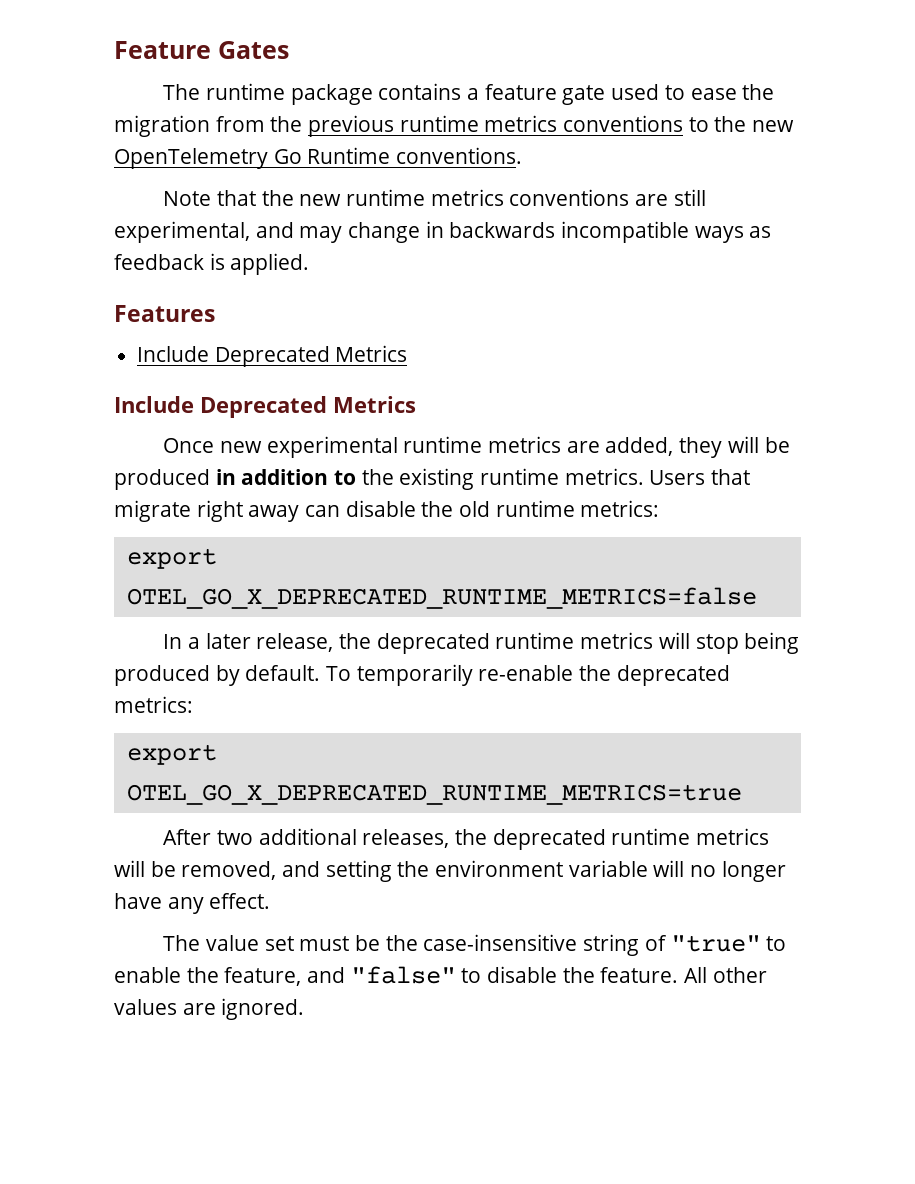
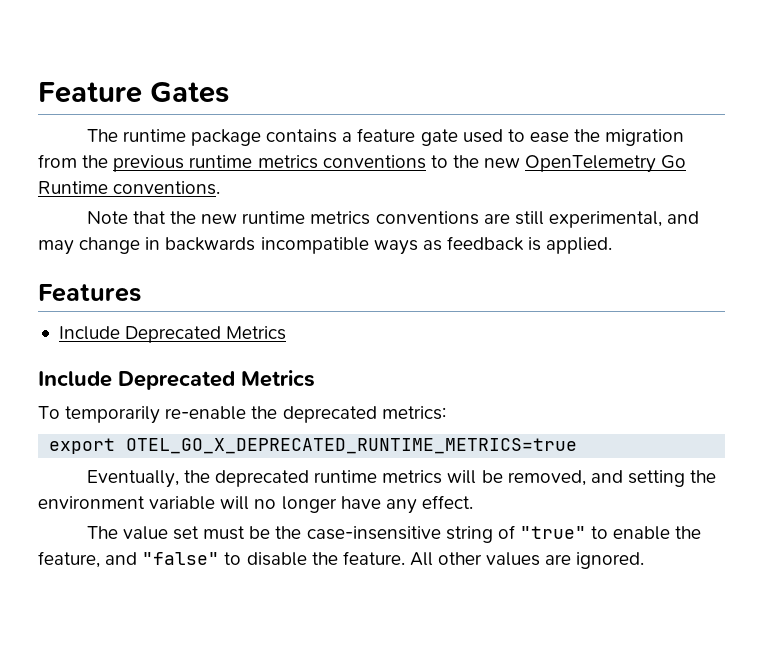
[163,436,790,458] [114,468,751,490] [114,500,660,522] [126,548,217,569] [126,587,757,609] [163,632,800,654] [114,665,321,686] Once new experimental runtime metrics are added, they will be produced in addition to the existing runtime metrics. Users that migrate right away can disable the old runtime metrics: // export OTEL_GO_X_DEPRECATED_RUNTIME_METRICS=false // In a later release, the deprecated runtime metrics will stop being produced by default. -> (315, 378) none
[163,828,450,848] After two additional releases, -> [86,470,179,488] Eventually,

